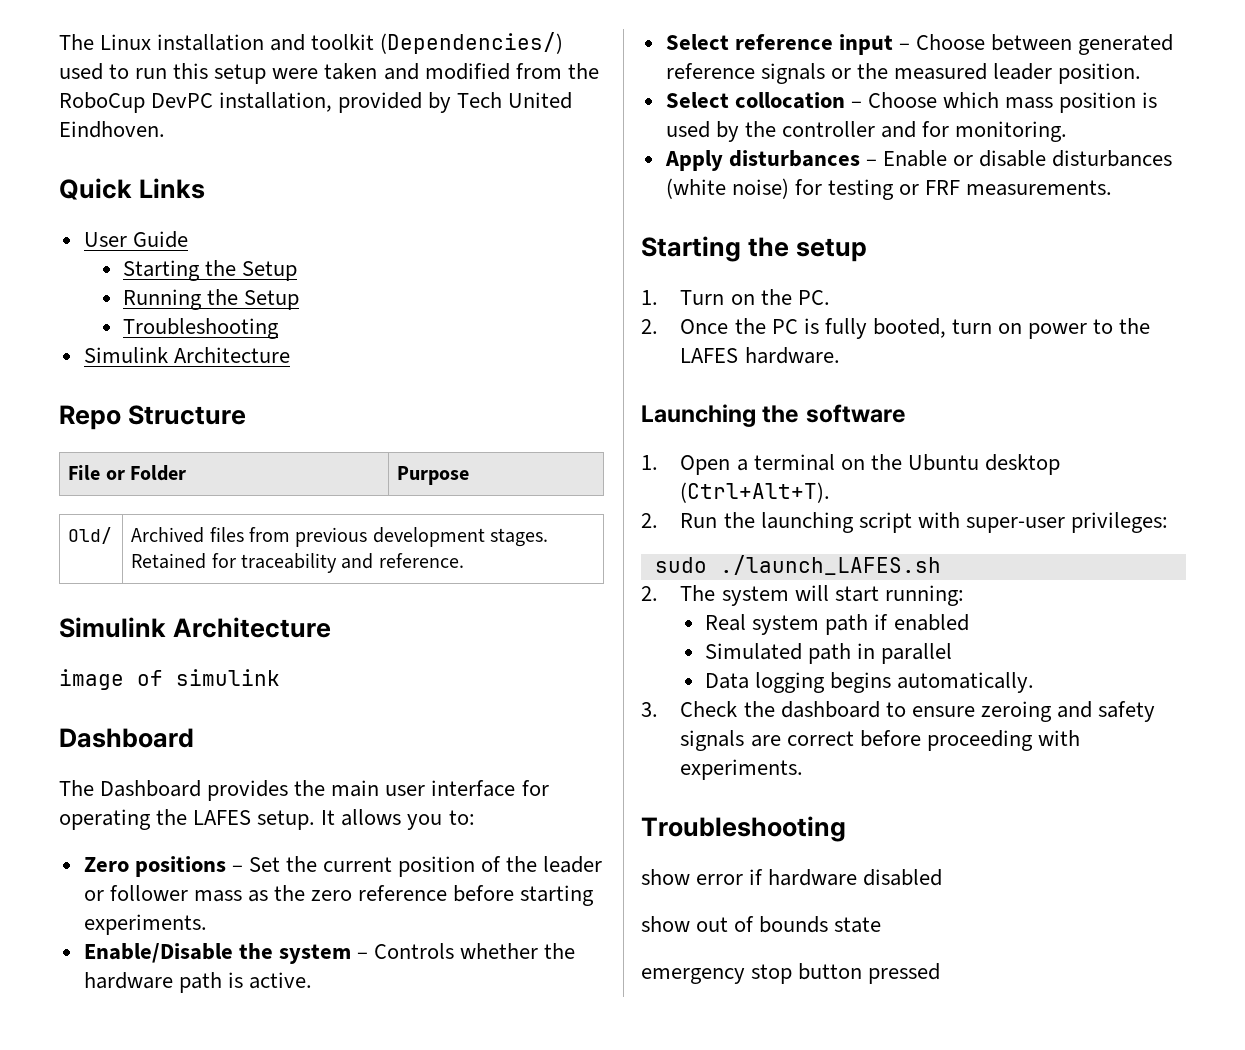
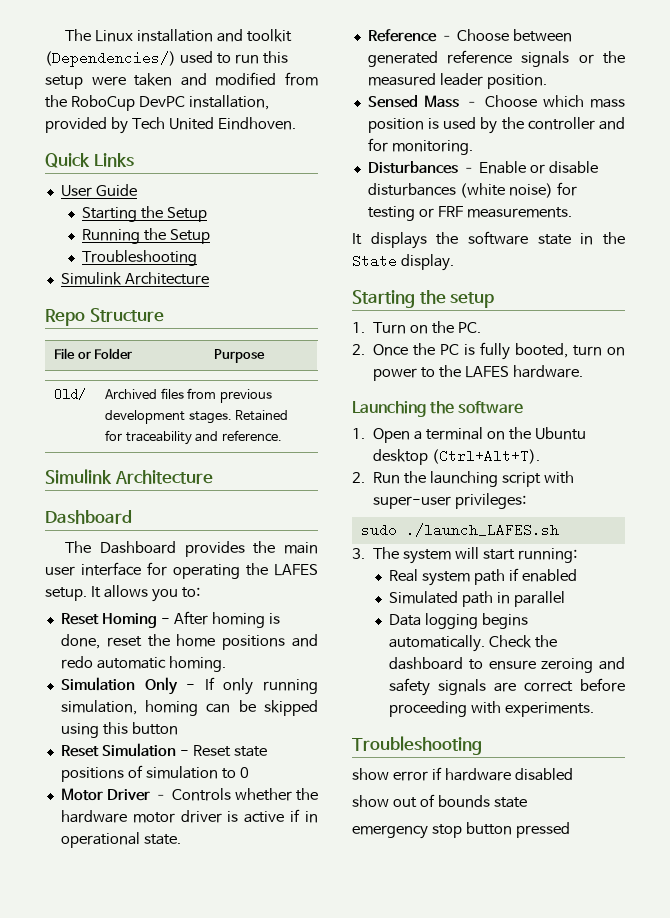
[59,669,280,690] // image of simulink -> (213, 477) none
[83,856,603,877] [83,885,595,906] [83,914,207,935] [83,943,351,964] Zero positions – Set the current position of the leader or follower mass as the zero reference before starting experiments. // Enable/Disable the system -> [60,611,280,628] [60,634,318,650] [60,656,226,672] [60,677,319,695] [60,700,318,716] [60,722,178,738] [60,743,267,757] [60,765,249,782] [60,788,151,801] Reset Homing - After homing is done, reset the home positions and redo automatic homing. // Simulation Only - If only running simulation, homing can be skipped using this button // Reset Simulation - Reset state positions of simulation to 0 // Motor Driver
[178,972,312,993] [665,34,893,55] path is active. // Select reference input -> [132,809,318,823] [60,832,181,848] [367,29,437,42] motor driver is active if in operational state. // Reference
[665,92,845,109] Select collocation -> [367,95,460,108] Sensed Mass
[664,150,860,171] Apply disturbances -> [367,161,458,174] Disturbances
(1113, 188) none -> [352,231,625,249] [352,254,454,271] // It displays the software state in the State display.
[641,586,658,601] 2. -> [352,548,365,559] 3.
[641,702,658,717] // 3. -> (486, 643) none

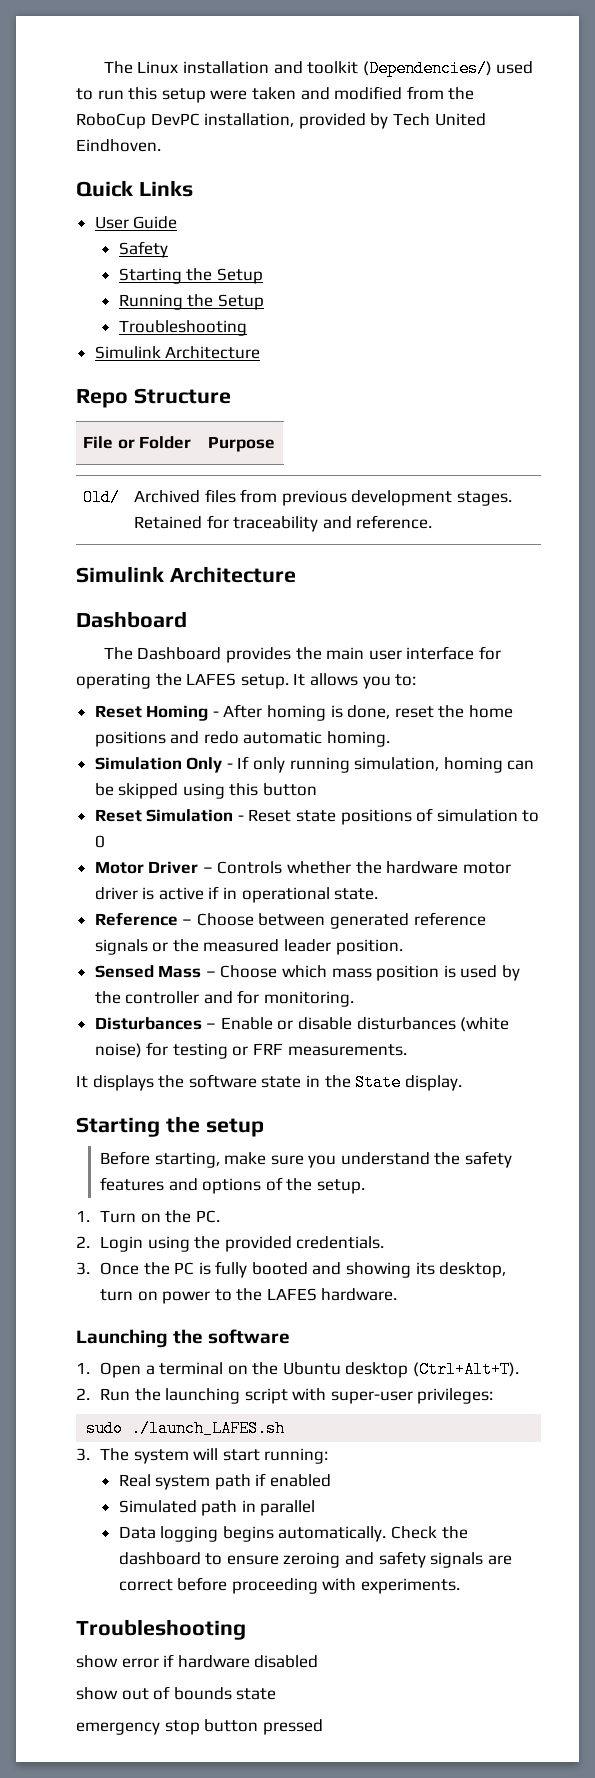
(137, 190) none -> [118,241,168,258] // Safety
(495, 300) none -> [99,1151,513,1168] [99,1177,365,1194] // Before starting, make sure you understand the safety features and options of the setup.
(365, 349) none -> [99,1236,385,1252] [76,1262,90,1275] Login using the provided credentials. // 3.
[515,343,569,358] booted, -> [251,1262,507,1278] booted and showing its desktop,

